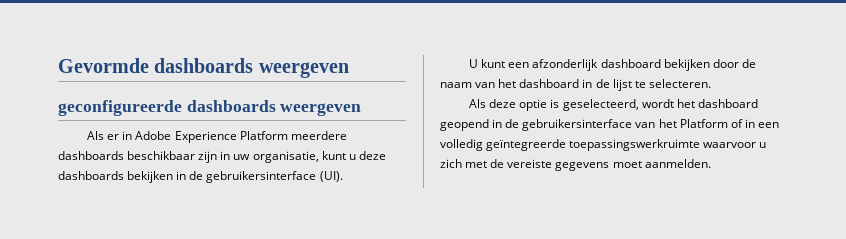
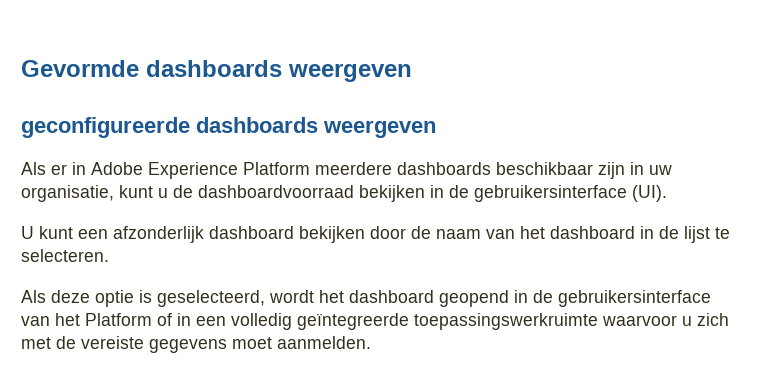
[358,151,386,160] [58,171,124,180] deze dashboards -> [173,185,354,198] de dashboardvoorraad

